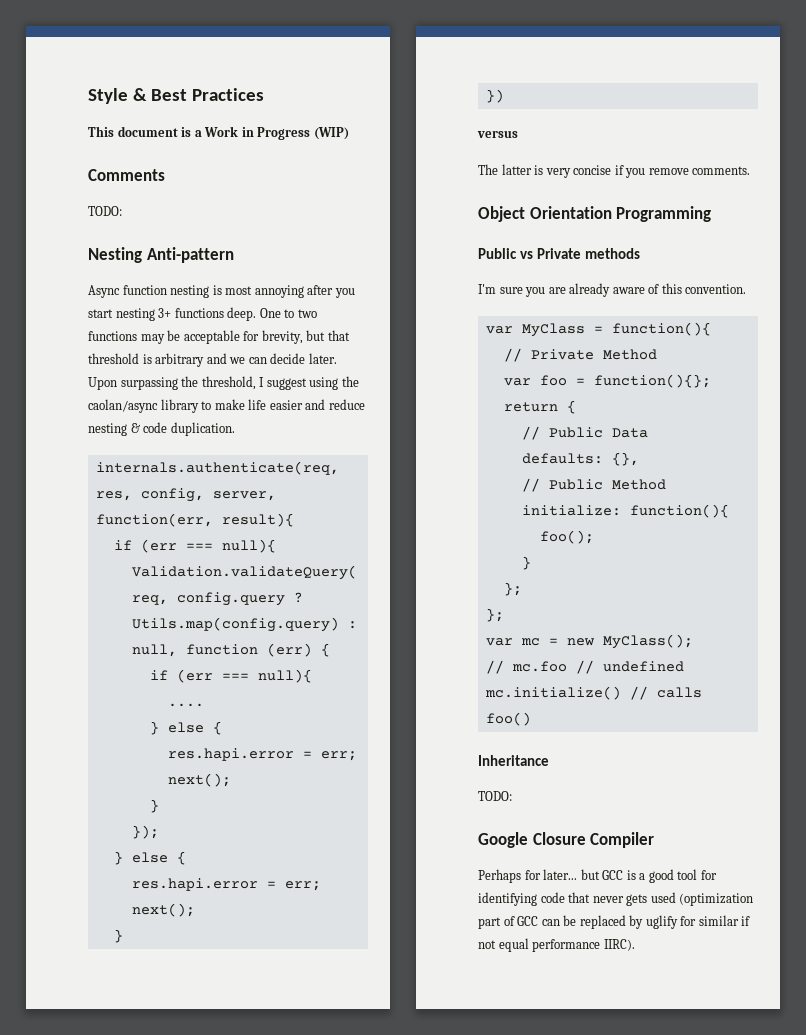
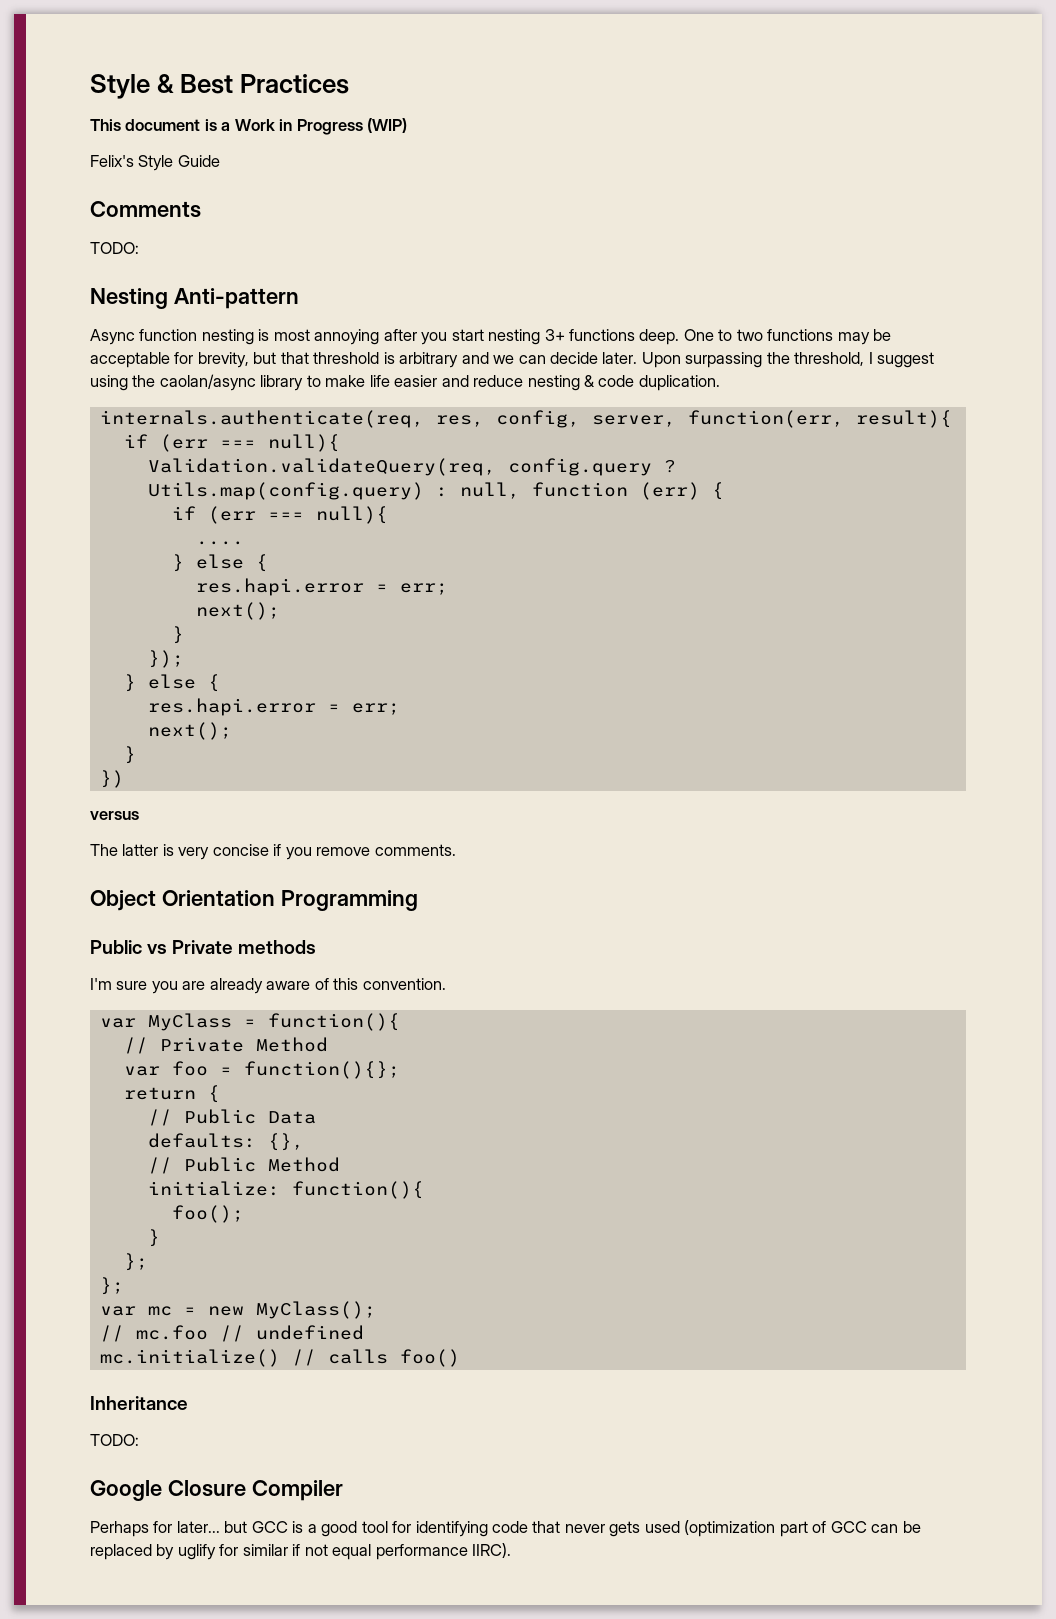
(349, 133) none -> [90,155,220,171] // Felix's Style Guide

